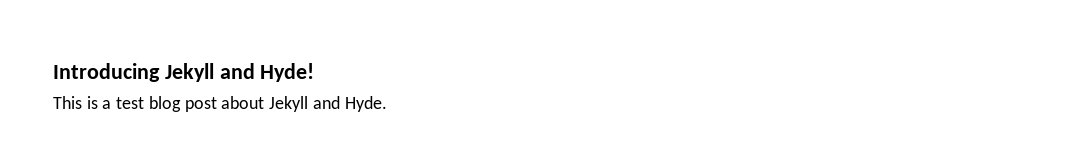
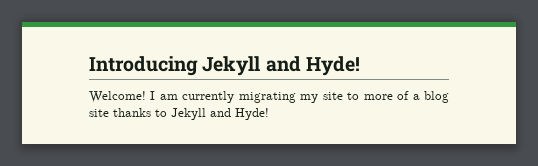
[53,96,387,112] This is a test blog post about Jekyll and Hyde. -> [89,91,449,103] [89,108,269,120] Welcome! I am currently migrating my site to more of a blog site thanks to Jekyll and Hyde!

